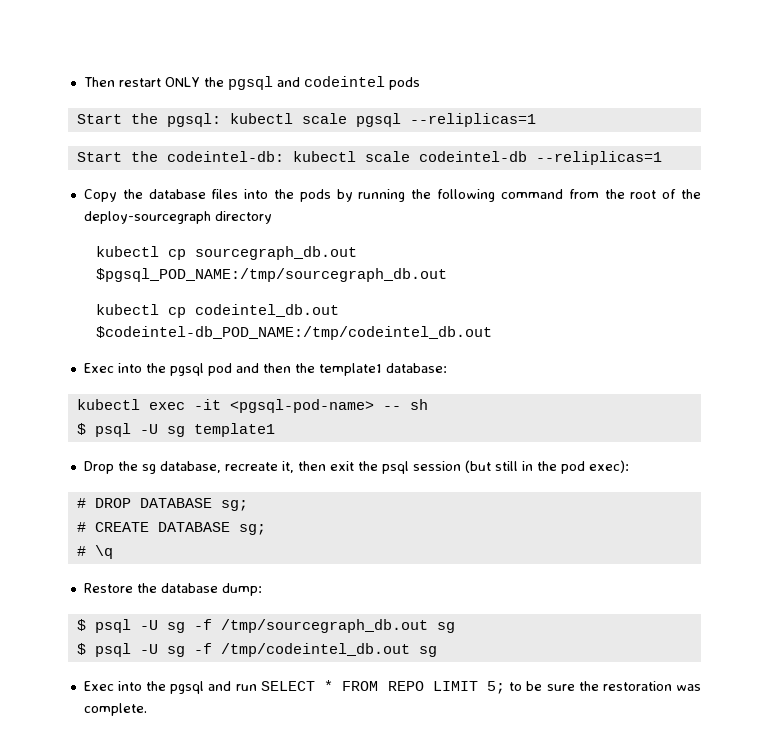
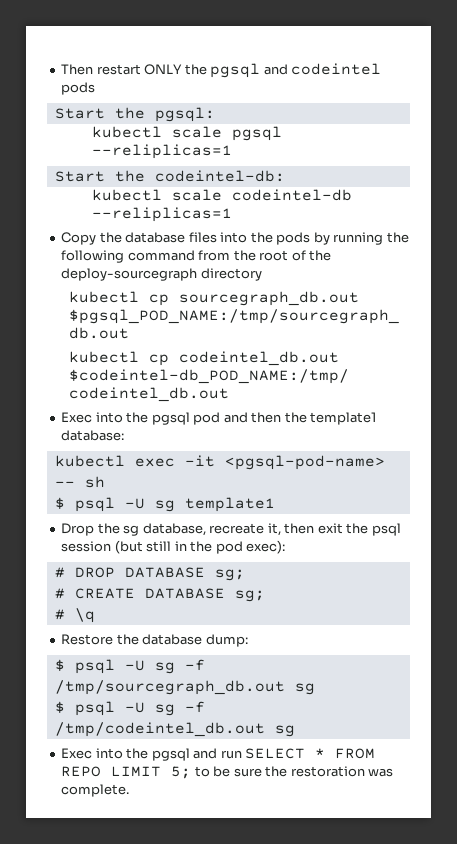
(221, 120) none -> (215, 114) //
(284, 156) none -> (285, 176) //

